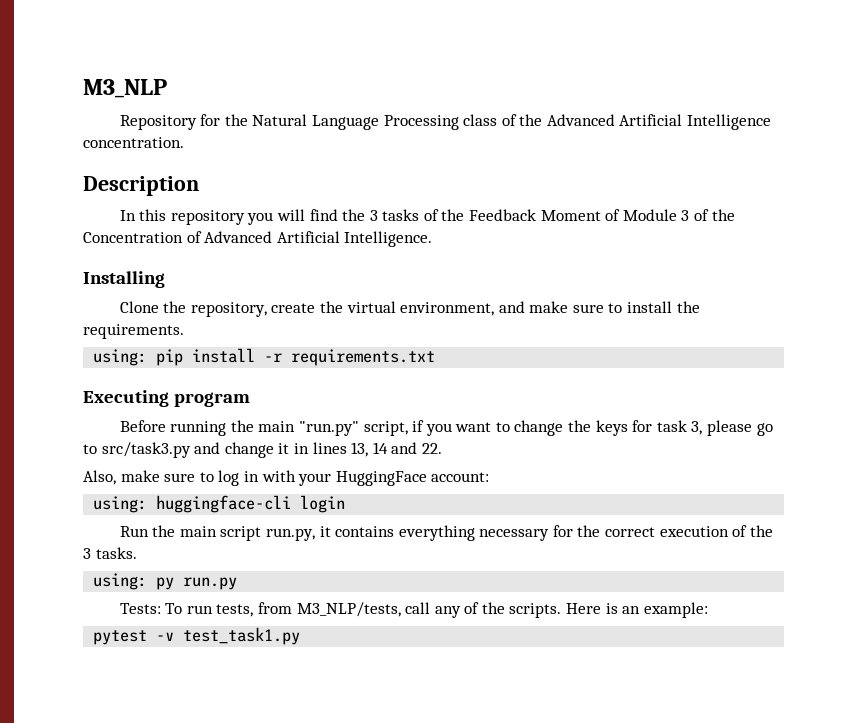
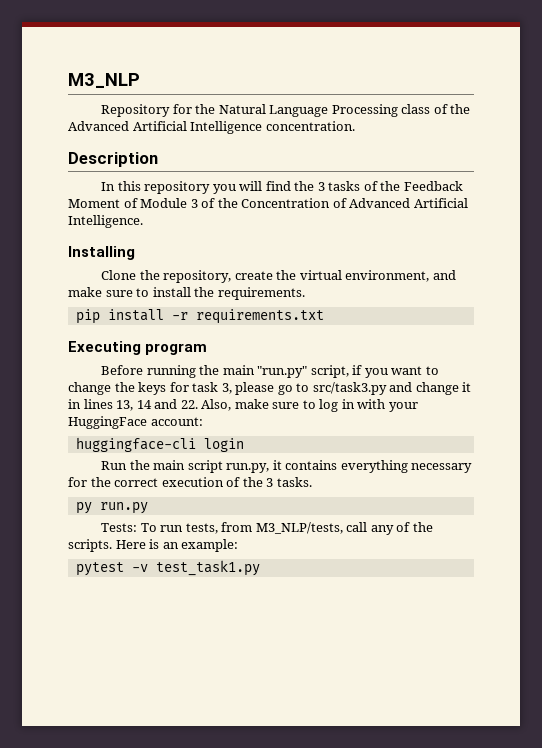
[93,349,148,366] using: -> (305, 293) none
(442, 448) // -> (198, 404) none
[93,496,148,513] using: -> (203, 421) none
[93,573,148,590] using: -> (312, 482) none

